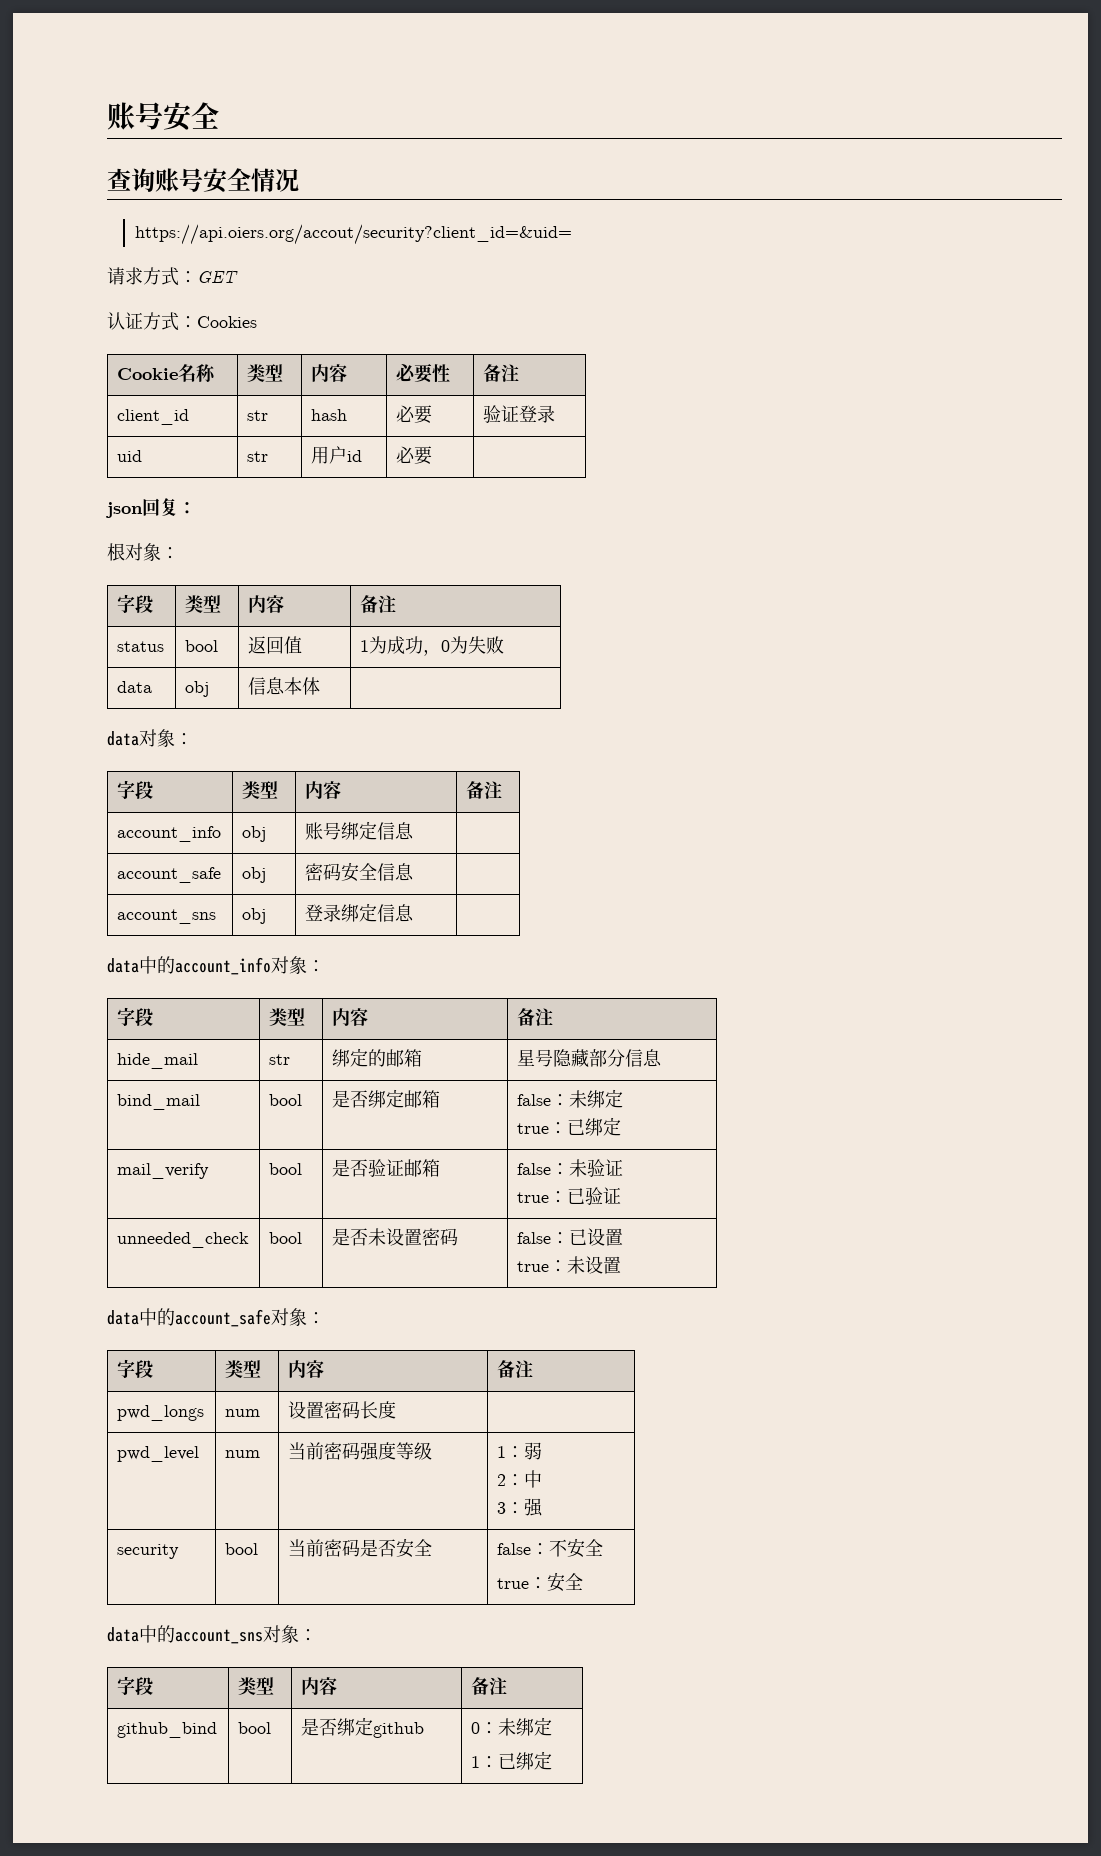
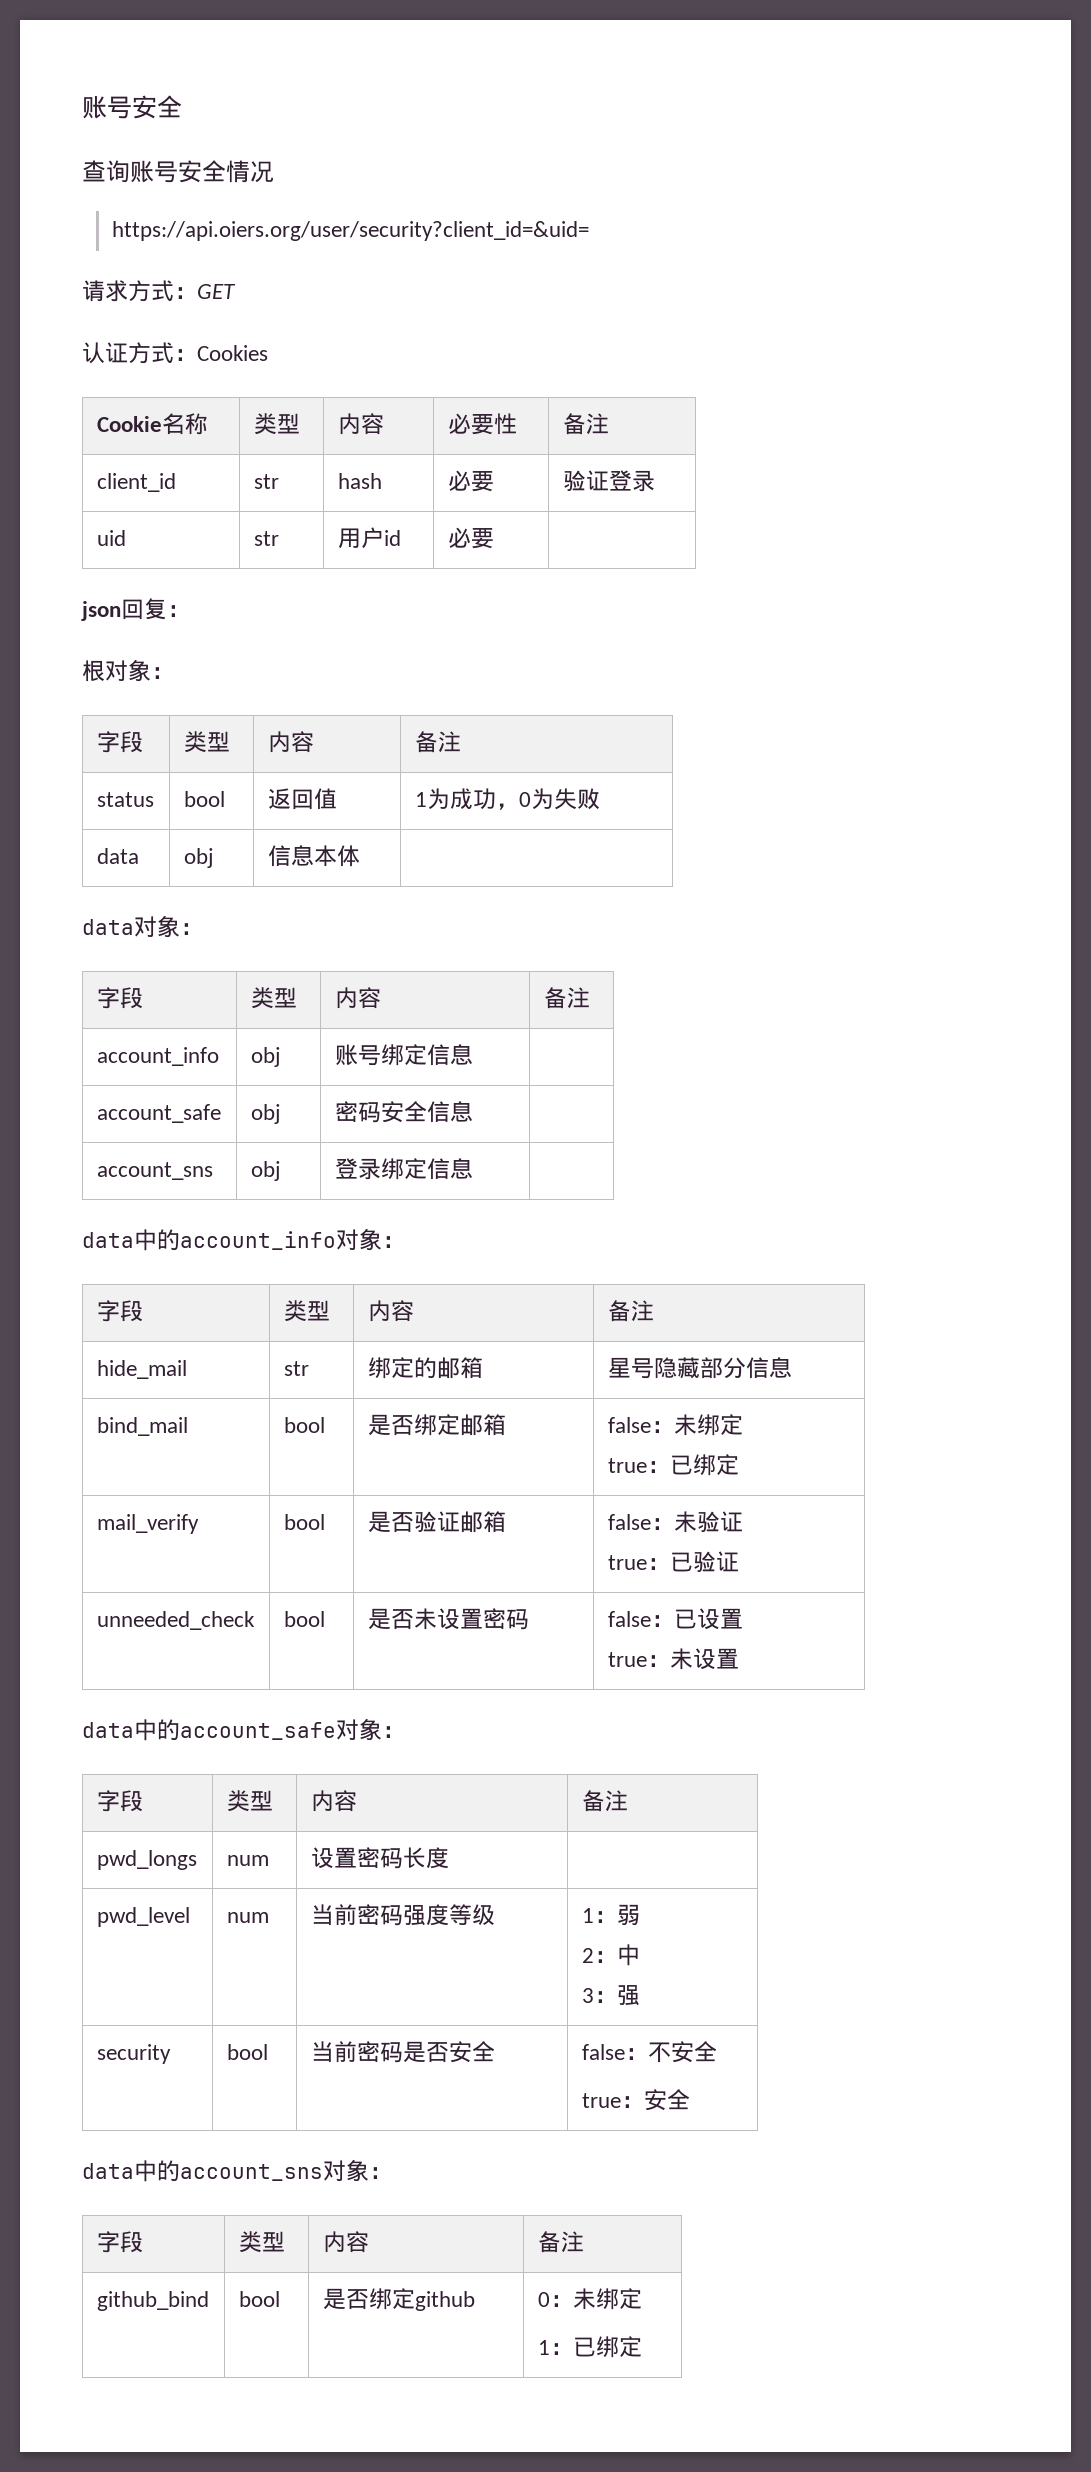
[135,224,573,245] https://api.oiers.org/accout/security?client_id=&uid= -> [112,221,590,241] https://api.oiers.org/user/security?client_id=&uid=

